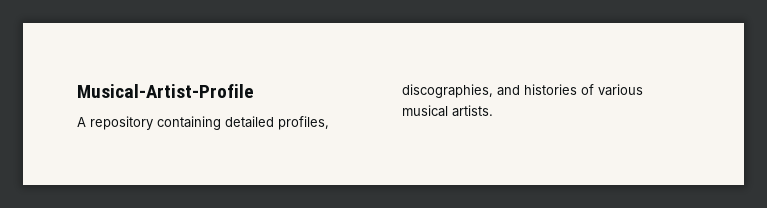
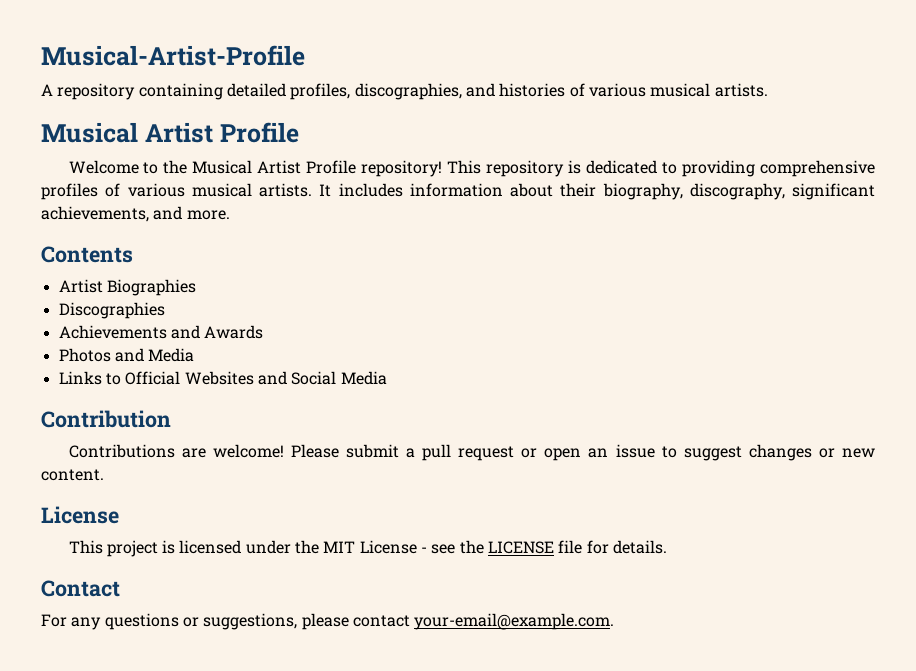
(493, 111) none -> [41,122,299,143] [68,160,876,177] [41,183,875,200] [41,206,230,222] [41,246,133,263] [58,279,196,296] [58,302,165,319] [58,325,264,339] [58,348,195,362] [58,371,387,385] [41,410,171,428] [68,444,876,461] [41,469,104,481] [41,506,119,524] [68,540,668,557] [41,580,120,597] [41,613,615,630] // Musical Artist Profile // Welcome to the Musical Artist Profile repository! This repository is dedicated to providing comprehensive profiles of various musical artists. It includes information about their biography, discography, significant achievements, and more. // Contents // Artist Biographies // Discographies // Achievements and Awards // Photos and Media // Links to Official Websites and Social Media // Contribution // Contributions are welcome! Please submit a pull request or open an issue to suggest changes or new content. // License // This project is licensed under the MIT License - see the LICENSE file for details. // Contact // For any questions or suggestions, please contact your-email@example.com.

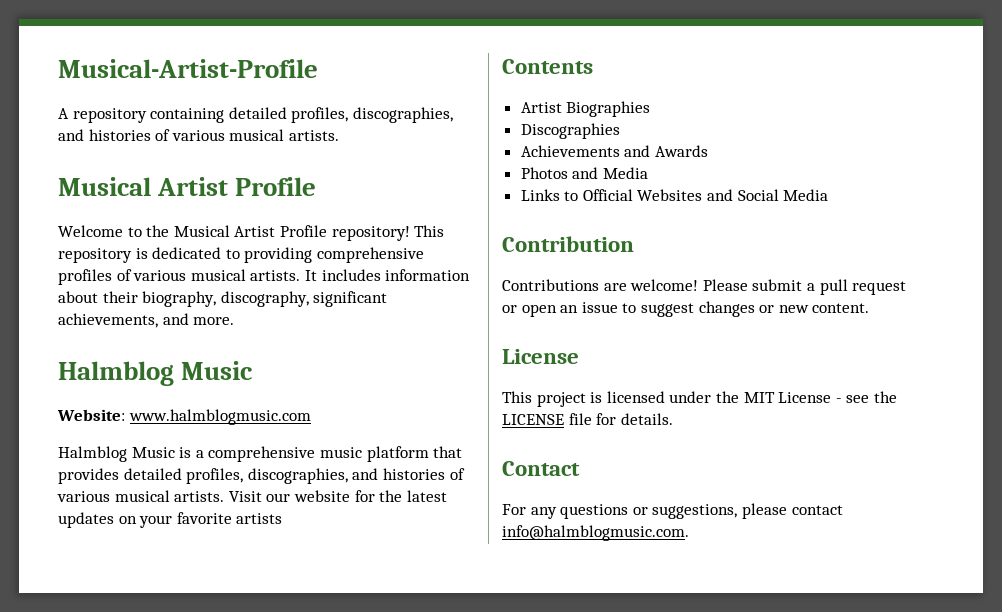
(230, 215) none -> [58,361,254,386] [57,409,311,425] [58,446,463,462] [58,468,465,484] [57,490,447,502] [58,512,283,528] // Halmblog Music // Website: www.halmblogmusic.com // Halmblog Music is a comprehensive music platform that provides detailed profiles, discographies, and histories of various musical artists. Visit our website for the latest updates on your favorite artists
[414,613,615,630] your-email@example.com. -> [502,525,689,541] info@halmblogmusic.com.

